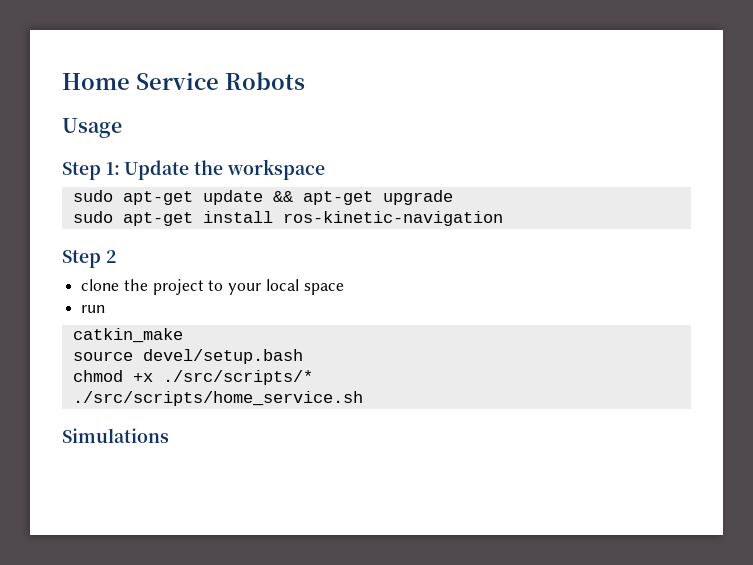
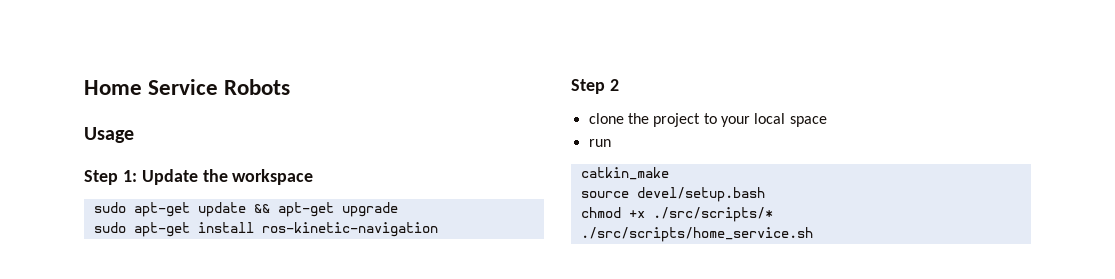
[62,428,169,443] // Simulations -> (813, 234) none

